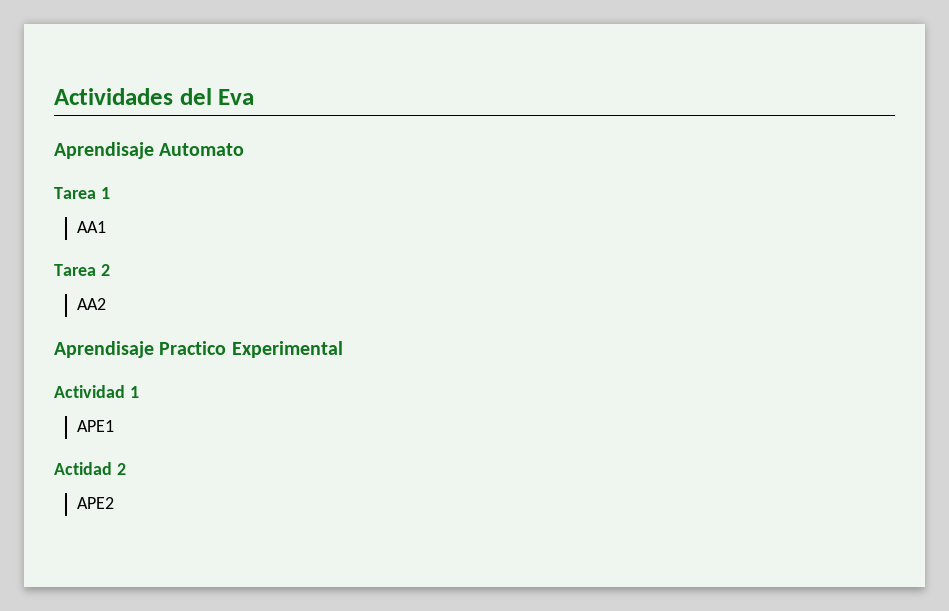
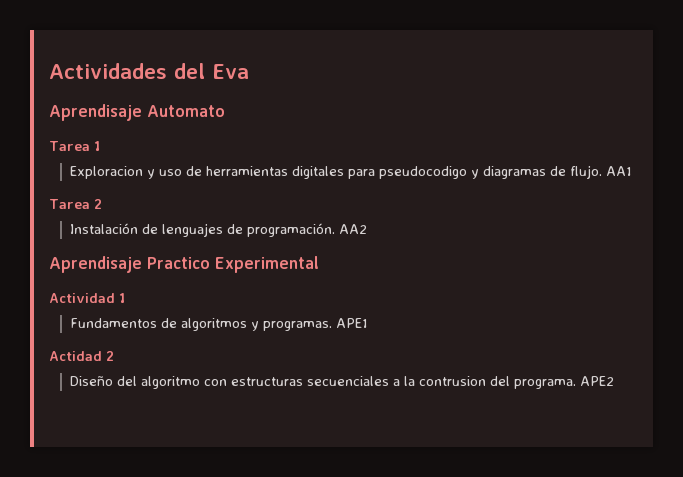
[76,221,106,233] [54,264,110,276] AA1 // Tarea 2 // -> [69,165,632,179] [49,199,102,209] [69,223,335,237] Exploracion y uso de herramientas digitales para pseudocodigo y diagramas de flujo. AA1 // Tarea 2 // Instalación de lenguajes de programación.
[76,420,114,432] [54,462,126,475] APE1 // Actidad 2 // -> [69,318,368,331] [49,351,114,361] [69,376,576,389] Fundamentos de algoritmos y programas. APE1 // Actidad 2 // Diseño del algoritmo con estructuras secuenciales a la contrusion del programa.

